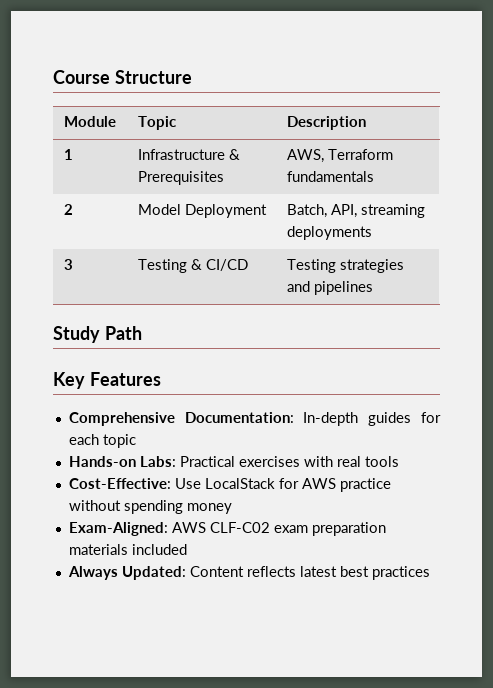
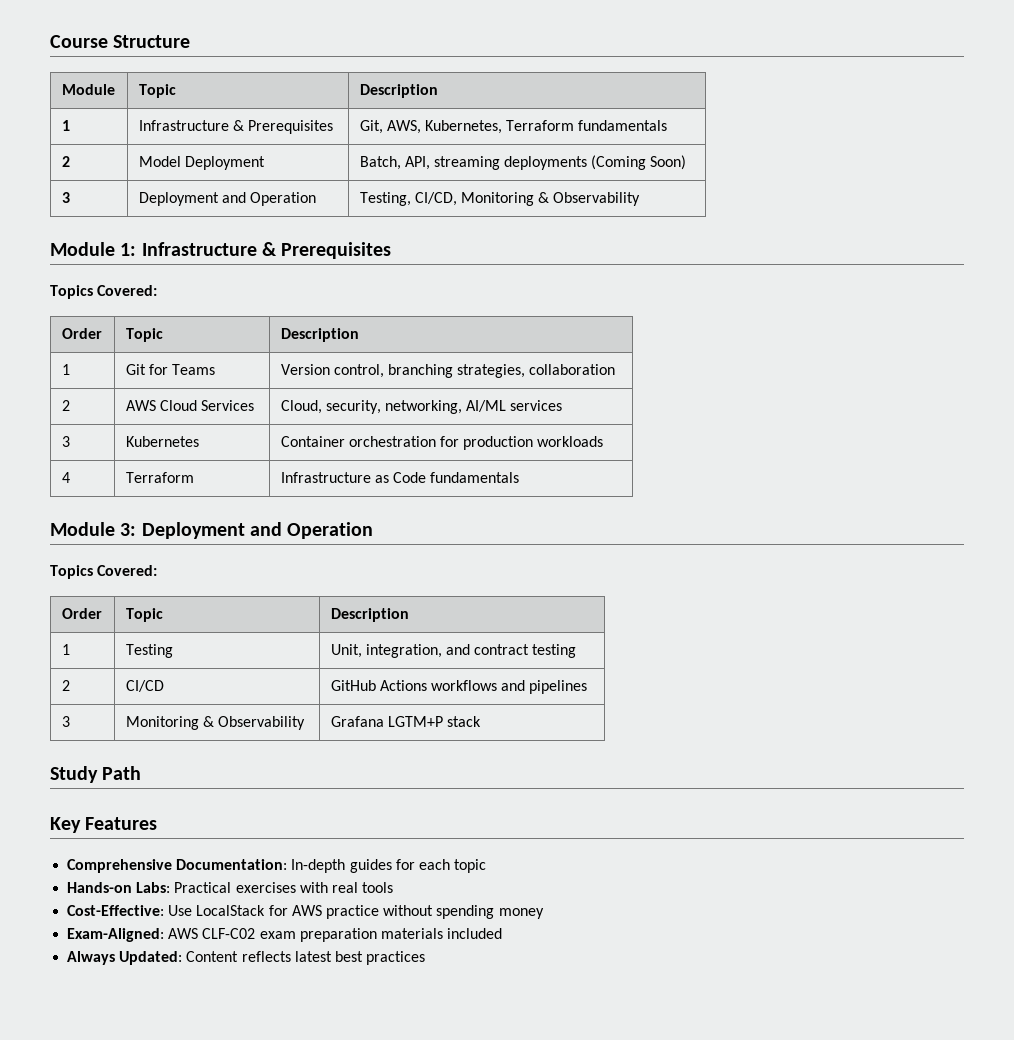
[286,149,324,163] AWS, -> [359,120,502,134] Git, AWS, Kubernetes,
[63,259,73,270] [137,259,248,273] [286,259,404,273] [286,281,373,295] // 3 | Testing & CI/CD | Testing strategies and pipelines -> [591,155,687,170] [61,192,70,203] [138,192,316,206] [359,192,641,206] [50,242,392,259] [50,285,158,299] [61,328,102,339] [125,328,163,342] [280,328,359,342] [61,364,70,375] [125,364,215,375] [280,364,616,378] [61,400,70,411] [125,400,254,411] [280,400,563,414] [61,436,70,447] [125,436,199,447] [280,436,604,450] [61,472,70,483] [125,472,194,483] [280,472,520,483] [50,522,374,539] [50,565,158,579] [61,608,102,619] [125,608,163,622] [330,608,409,622] [61,644,70,655] [125,644,173,658] [330,644,577,658] [61,680,70,691] [125,680,164,692] [330,680,588,694] [61,716,70,727] [125,716,305,730] [330,716,481,727] (Coming Soon) // 3 | Deployment and Operation | Testing, CI/CD, Monitoring & Observability // Module 1: Infrastructure & Prerequisites // Topics Covered: // Order | Topic | Description // 1 | Git for Teams | Version control, branching strategies, collaboration // 2 | AWS Cloud Services | Cloud, security, networking, AI/ML services // 3 | Kubernetes | Container orchestration for production workloads // 4 | Terraform | Infrastructure as Code fundamentals // Module 3: Deployment and Operation // Topics Covered: // Order | Topic | Description // 1 | Testing | Unit, integration, and contract testing // 2 | CI/CD | GitHub Actions workflows and pipelines // 3 | Monitoring & Observability | Grafana LGTM+P stack

